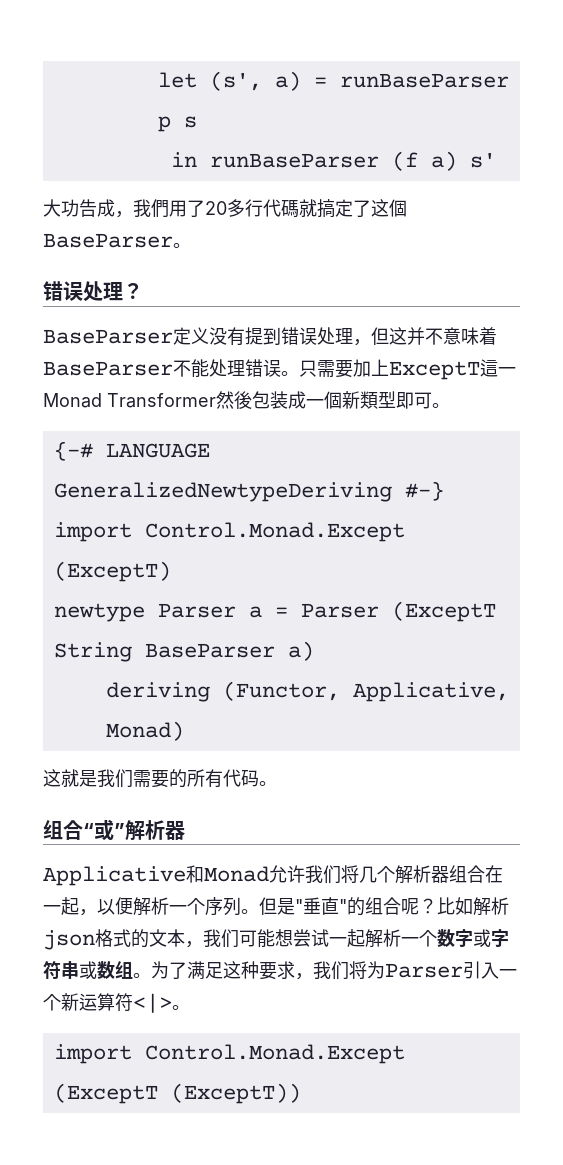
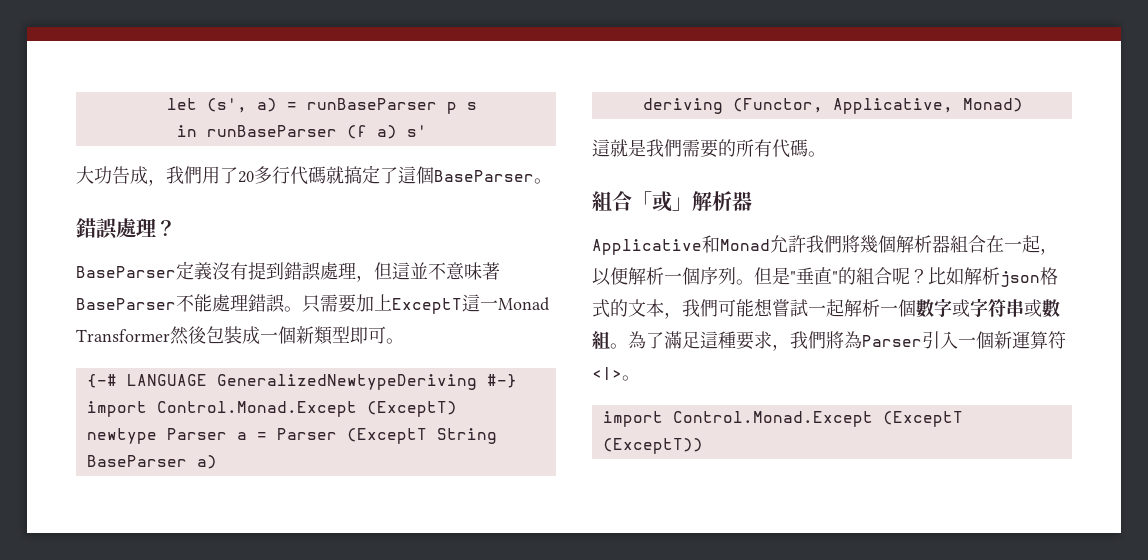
[371,199,389,217] 这 -> [398,166,416,184] 這
[43,281,103,302] 错误处 -> [76,218,136,239] 錯誤處
[191,327,497,346] [43,359,281,378] 义没有提到错误处理，但这并不意味着BaseParser不能处理错误 -> [194,262,500,282] [76,294,285,313] 義沒有提到錯誤處理，但這並不意味著BaseParser不能處理錯誤
[270,391,288,409] 装 -> [224,326,242,344] 裝
[43,769,133,788] 这就是我们 -> [592,139,682,157] 這就是我們
[241,770,277,787] [43,819,125,841] 码。 // 组合“或” -> [790,139,826,157] [592,191,692,212] 碼。 // 組合「或」
[287,865,467,884] 许我们将几个解析器组 -> [788,235,968,253] 許我們將幾個解析器組
[187,898,205,915] 个 -> [682,267,700,285] 個
[365,897,383,915] 组 -> [856,267,874,285] 組
[221,929,329,948] 们可能想尝试 -> [700,298,808,317] 們可能想嘗試
[419,929,455,947] 个数 -> [898,299,934,318] 個數
[97,961,259,979] 数组。为了满足这种 -> [1042,299,1060,318] [592,331,736,349] 數組。為了滿足這種
[331,961,385,980] 们将为 -> [808,331,862,349] 們將為
[43,993,97,1011] 个新运 -> [976,331,1030,349] 個新運

